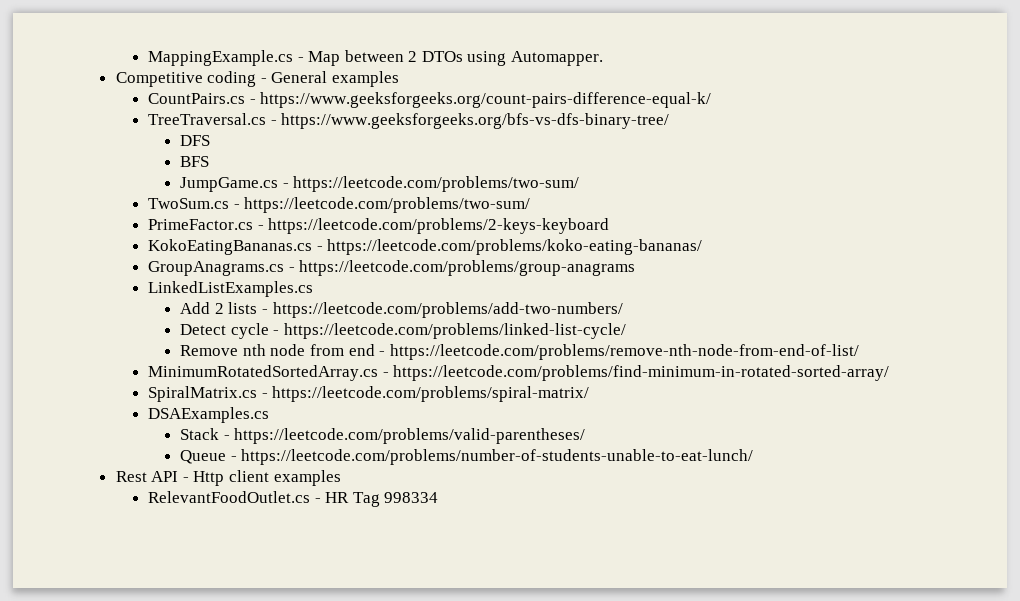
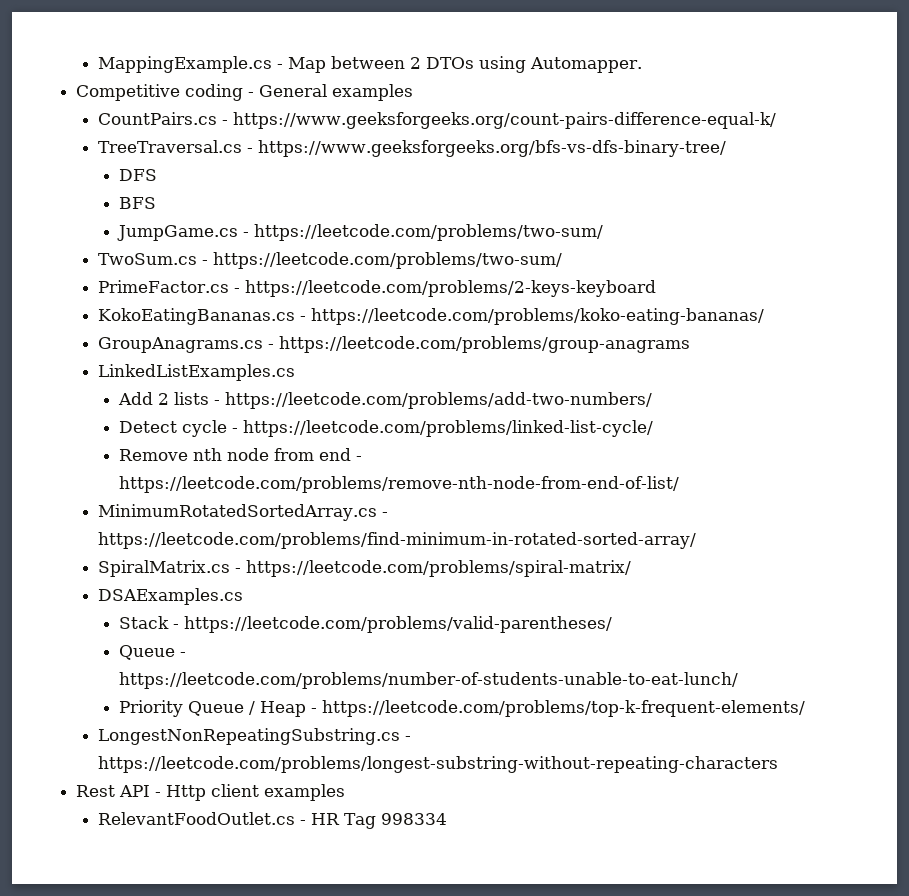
(754, 457) none -> [119,700,806,717] [97,728,411,745] [97,756,778,773] // Priority Queue / Heap - https://leetcode.com/problems/top-k-frequent-elements/ // LongestNonRepeatingSubstring.cs - https://leetcode.com/problems/longest-substring-without-repeating-characters

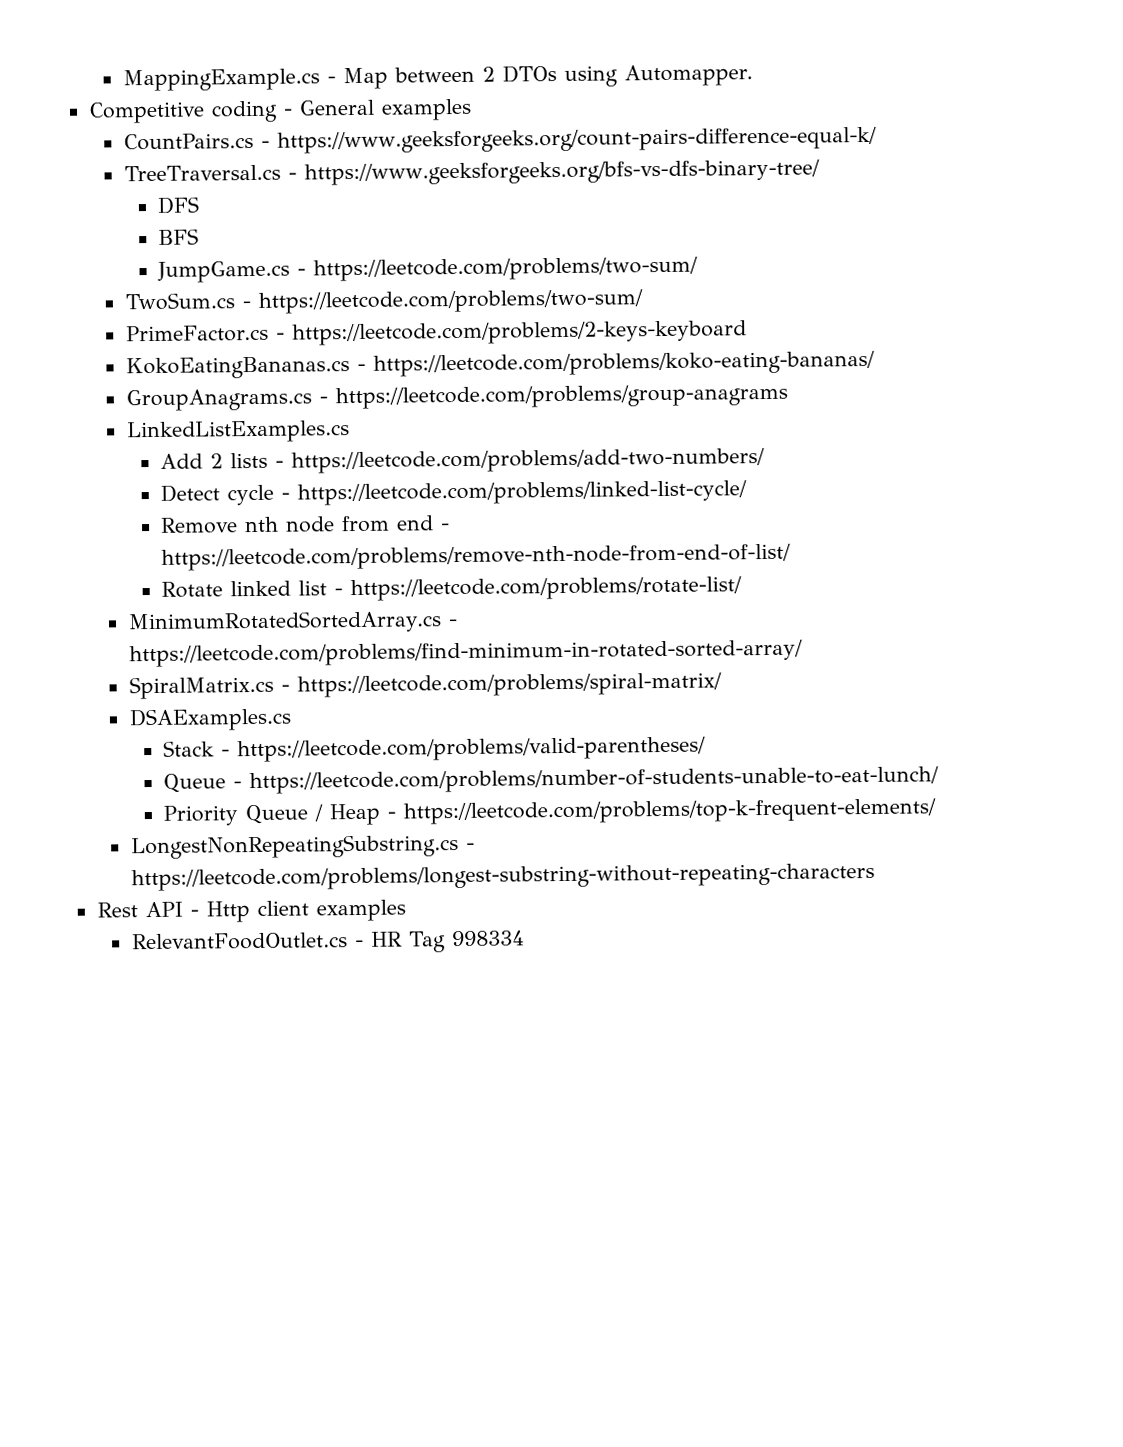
(680, 484) none -> [161,576,743,602] // Rotate linked list - https://leetcode.com/problems/rotate-list/

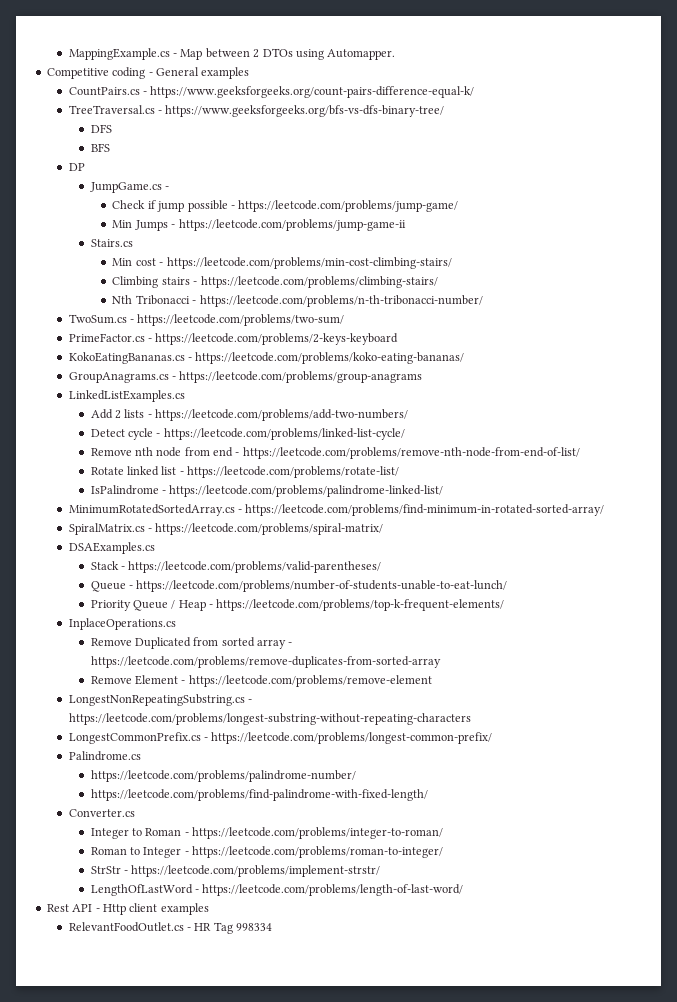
(200, 236) none -> [68,163,85,171] // DP
[313,256,699,282] https://leetcode.com/problems/two-sum/ -> [112,200,459,212] [112,219,406,231] [90,239,133,247] [112,257,452,269] [112,276,438,288] [112,295,483,307] // Check if jump possible - https://leetcode.com/problems/jump-game/ // Min Jumps - https://leetcode.com/problems/jump-game-ii // Stairs.cs // Min cost - https://leetcode.com/problems/min-cost-climbing-stairs/ // Climbing stairs - https://leetcode.com/problems/climbing-stairs/ // Nth Tribonacci - https://leetcode.com/problems/n-th-tribonacci-number/
(743, 589) none -> [90,485,444,497] // IsPalindrome - https://leetcode.com/problems/palindrome-linked-list/
[130,834,475,860] [130,862,875,892] LongestNonRepeatingSubstring.cs - https://leetcode.com/problems/longest-substring-without-repeating-characters -> [68,618,176,630] [90,637,293,649] [90,656,441,668] [90,675,432,687] [68,694,253,706] [68,713,471,725] [68,732,493,744] [68,751,141,761] [90,770,356,782] [90,789,428,801] [68,809,135,817] [90,827,444,839] [90,846,444,858] [90,865,381,877] [90,884,464,896] InplaceOperations.cs // Remove Duplicated from sorted array - https://leetcode.com/problems/remove-duplicates-from-sorted-array // Remove Element - https://leetcode.com/problems/remove-element // LongestNonRepeatingSubstring.cs - https://leetcode.com/problems/longest-substring-without-repeating-characters // LongestCommonPrefix.cs - https://leetcode.com/problems/longest-common-prefix/ // Palindrome.cs // https://leetcode.com/problems/palindrome-number/ // https://leetcode.com/problems/find-palindrome-with-fixed-length/ // Converter.cs // Integer to Roman - https://leetcode.com/problems/integer-to-roman/ // Roman to Integer - https://leetcode.com/problems/roman-to-integer/ // StrStr - https://leetcode.com/problems/implement-strstr/ // LengthOfLastWord - https://leetcode.com/problems/length-of-last-word/

